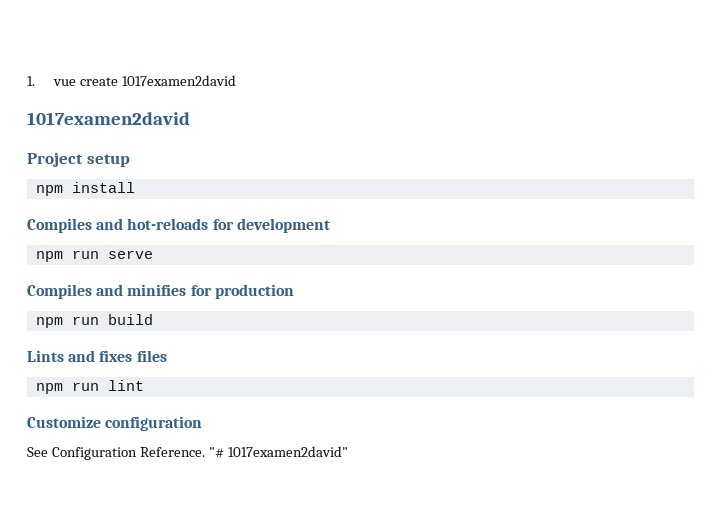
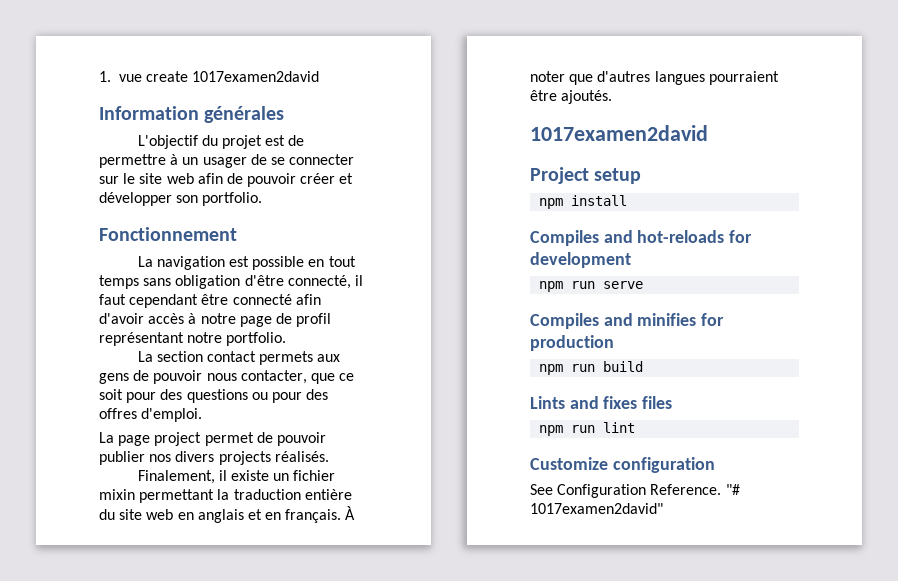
(236, 80) none -> [99,106,285,123] [137,135,305,149] [99,154,355,168] [99,173,354,187] [99,192,263,206] [99,227,237,241] [137,256,356,270] [99,275,363,289] [99,294,321,308] [99,313,332,327] [99,332,287,346] [137,351,341,365] [99,370,355,384] [99,389,329,403] [99,408,203,422] [99,432,326,446] [99,451,329,465] [137,470,336,484] [99,489,352,503] [99,506,356,523] [530,71,779,85] [530,90,613,104] // Information générales // L'objectif du projet est de permettre à un usager de se connecter sur le site web afin de pouvoir créer et développer son portfolio. // Fonctionnement // La navigation est possible en tout temps sans obligation d'être connecté, il faut cependant être connecté afin d'avoir accès à notre page de profil représentant notre portfolio. // La section contact permets aux gens de pouvoir nous contacter, que ce soit pour des questions ou pour des offres d'emploi. // La page project permet de pouvoir publier nos divers projects réalisés. // Finalement, il existe un fichier mixin permettant la traduction entière du site web en anglais et en français. À noter que d'autres langues pourraient être ajoutés.

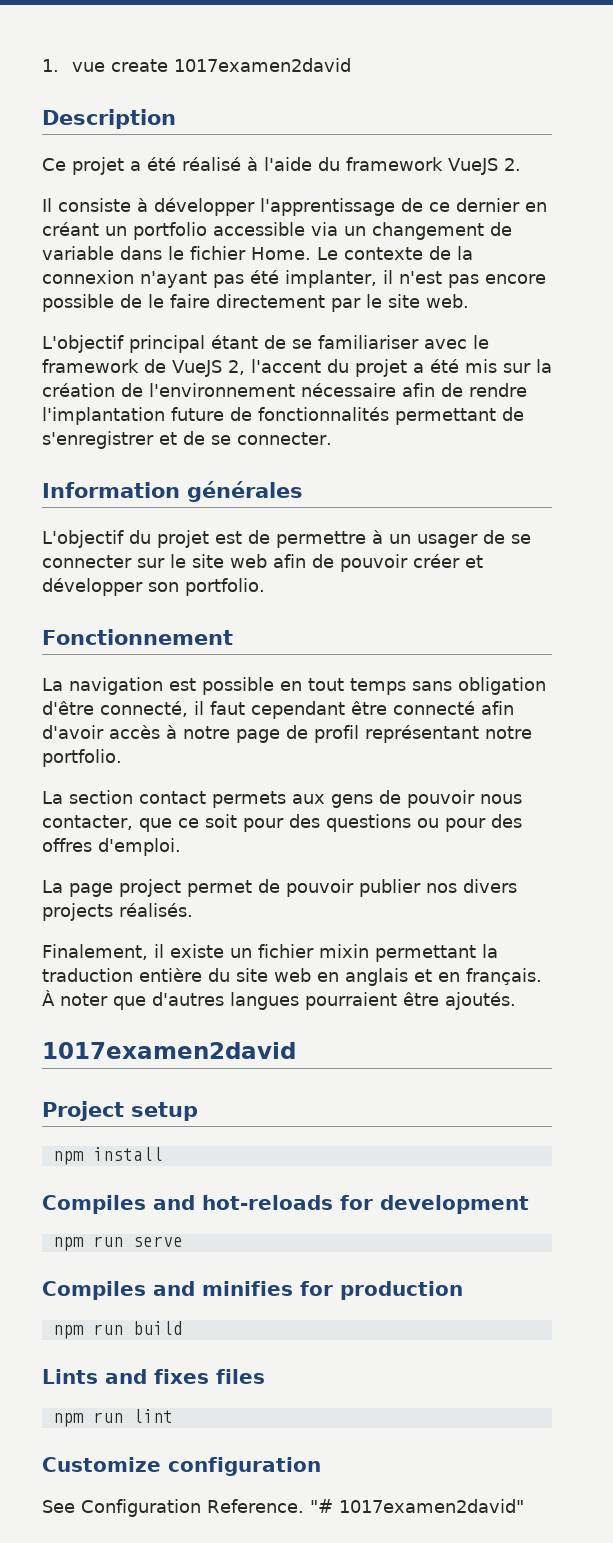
(320, 76) none -> [42,109,176,129] [42,157,521,175] [42,198,547,216] [42,222,512,240] [42,246,473,260] [42,270,546,288] [42,294,469,312] [42,335,489,353] [42,359,552,377] [42,383,527,397] [42,407,524,425] [42,431,332,449] // Description // Ce projet a été réalisé à l'aide du framework VueJS 2. // Il consiste à développer l'apprentissage de ce dernier en créant un portfolio accessible via un changement de variable dans le fichier Home. Le contexte de la connexion n'ayant pas été implanter, il n'est pas encore possible de le faire directement par le site web. // L'objectif principal étant de se familiariser avec le framework de VueJS 2, l'accent du projet a été mis sur la création de l'environnement nécessaire afin de rendre l'implantation future de fonctionnalités permettant de s'enregistrer et de se connecter.

